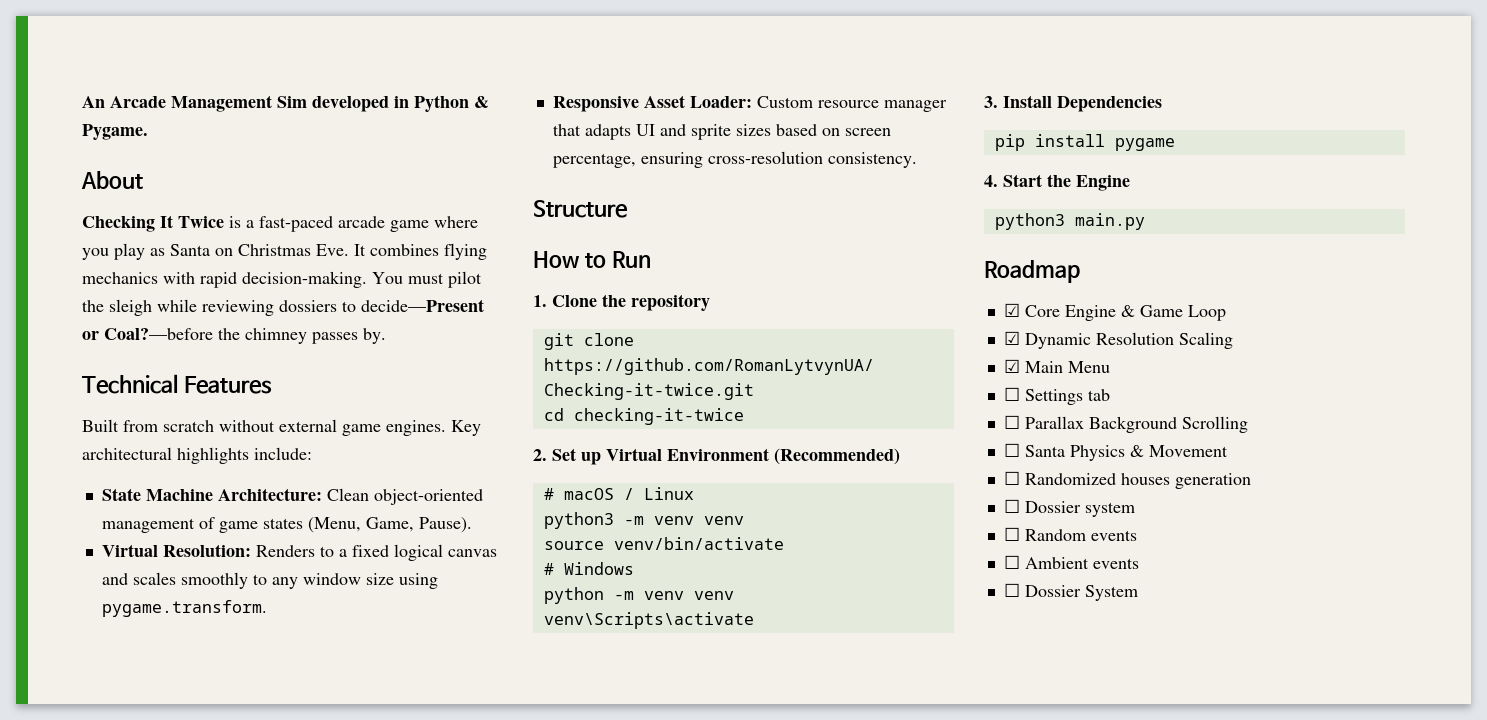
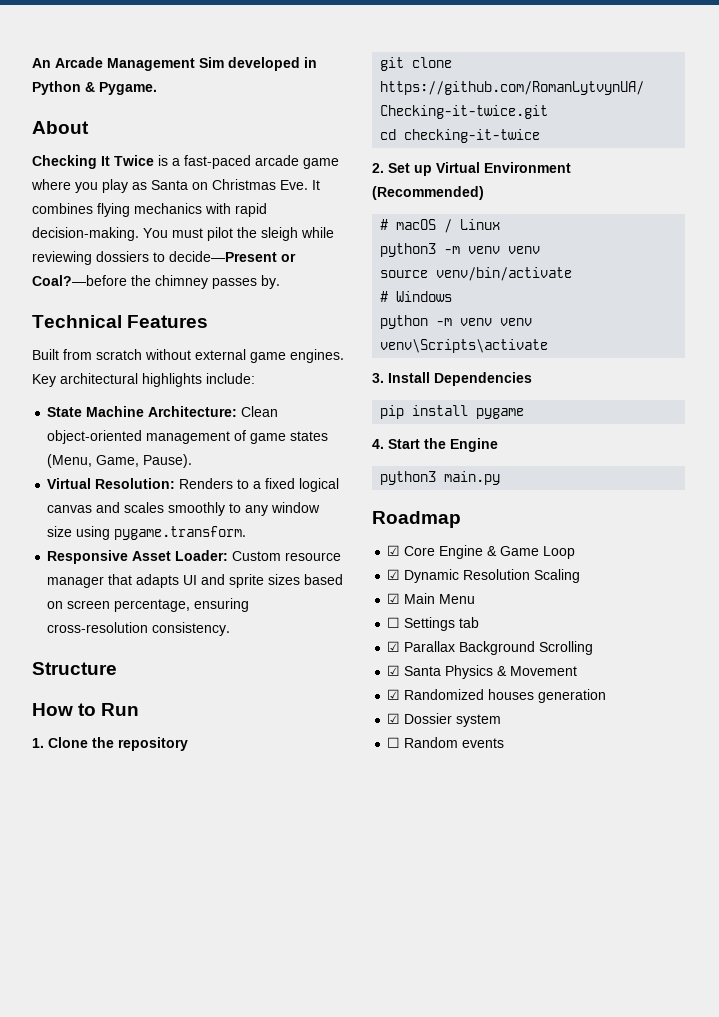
[1003,415,1020,429] ☐ -> [387,641,401,652] ☑
[1003,443,1020,457] ☐ -> [387,665,401,676] ☑
[1003,471,1020,485] ☐ -> [387,689,401,700] ☑
[1003,499,1020,513] ☐ -> [387,713,401,724] ☑
[1003,555,1139,569] [1003,583,1138,601] // ☐ Ambient events // ☐ Dossier System -> (505, 743) none

